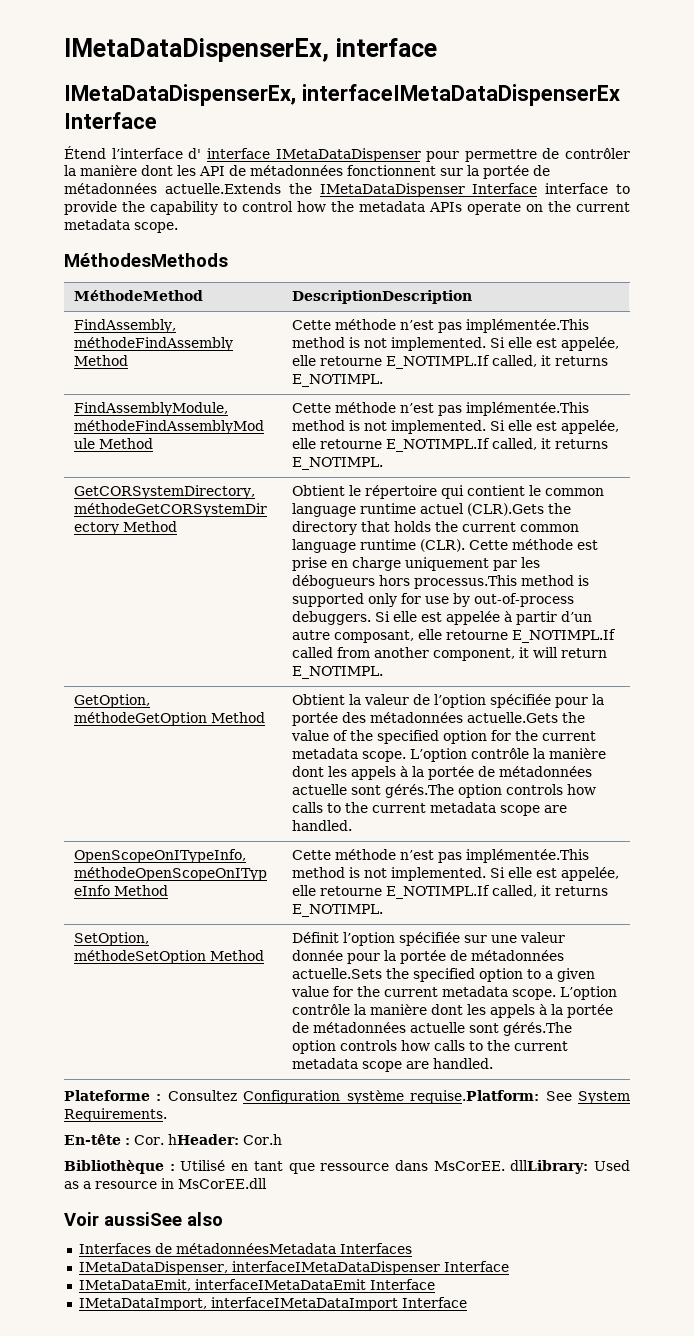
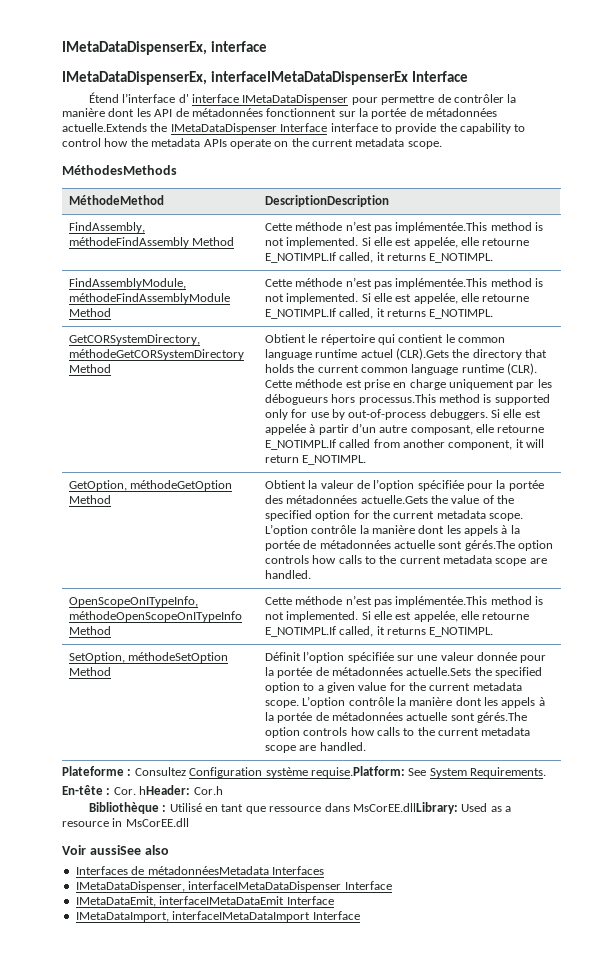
[433,1160,589,1174] MsCorEE. dllLibrary: -> [352,802,458,814] MsCorEE.dllLibrary:

